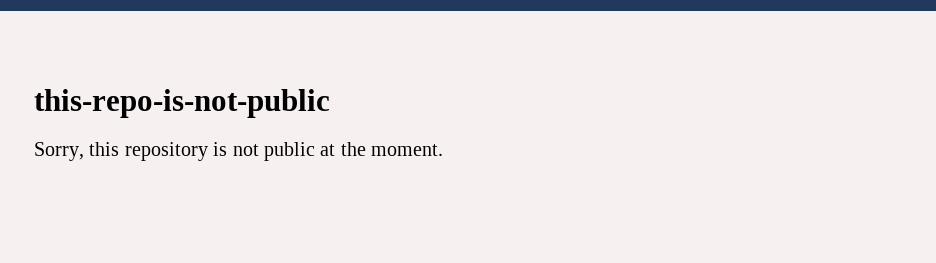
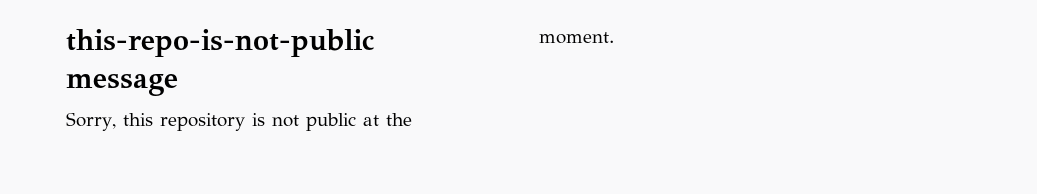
(330, 103) none -> [66,74,178,96] message

